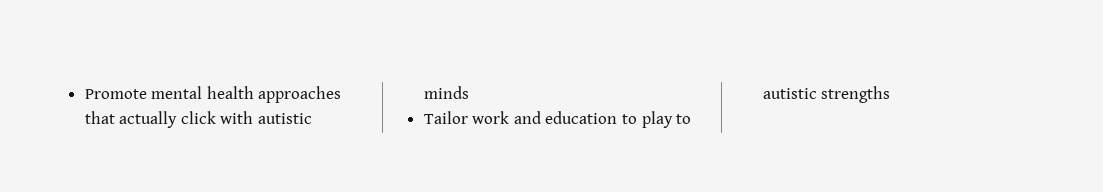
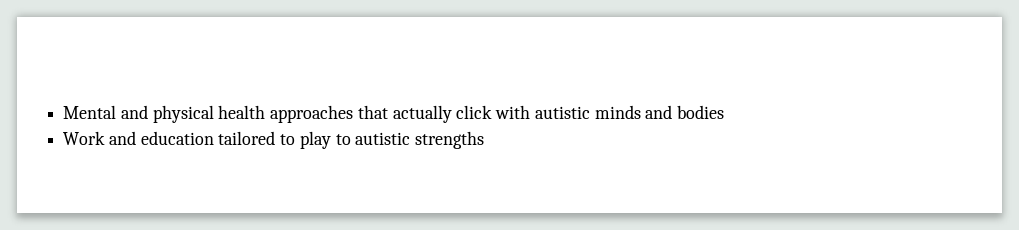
[84,86,203,99] Promote mental -> [63,105,214,123] Mental and physical
[423,111,510,124] // Tailor work -> [645,105,724,119] [63,131,106,145] and bodies // Work
(618, 117) none -> [218,131,276,145] tailored

